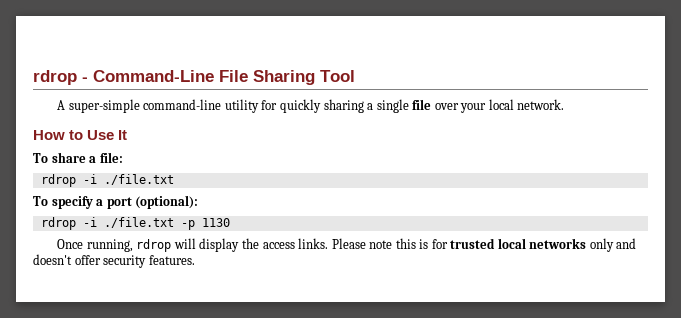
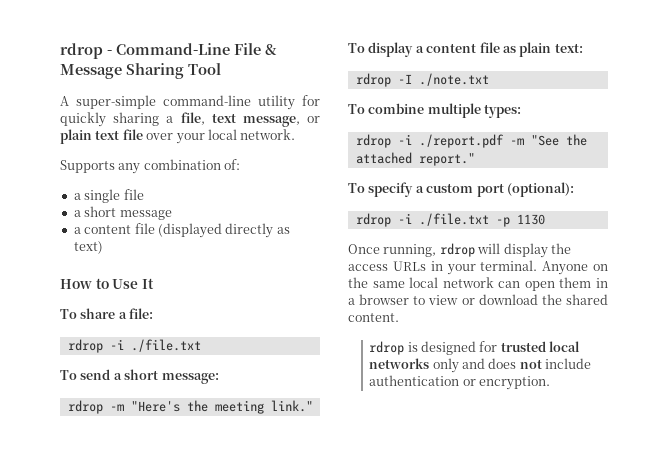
(248, 76) none -> [265,44,277,55] [60,64,122,79] & Message
[376,99,409,113] single -> [180,112,320,127] [60,129,120,144] file, text message, or plain text
(565, 104) none -> [60,159,241,174] [73,189,144,203] [73,206,172,220] [73,223,290,238] [73,241,103,254] // Supports any combination of: // a single file // a short message // a content file (displayed directly as text)
(174, 179) none -> [60,369,219,384] [67,400,313,414] [348,42,583,57] [355,73,489,87] [348,103,522,118] [355,134,587,148] [355,152,475,166] // To send a short message: // rdrop -m "Here's the meeting link." // To display a content file as plain text: // rdrop -I ./note.txt // To combine multiple types: // rdrop -i ./report.pdf -m "See the attached report."
(104, 202) none -> [426,184,474,193] custom
[298,238,429,249] links. Please note this is -> [392,260,608,275] [348,277,608,291] [348,294,608,305] [348,313,399,322] [369,341,477,355] URLs in your terminal. Anyone on the same local network can open them in a browser to view or download the shared content. // rdrop is designed
[33,254,195,268] doesn't offer security features. -> [488,358,592,369] [369,375,551,390] does not include authentication or encryption.

